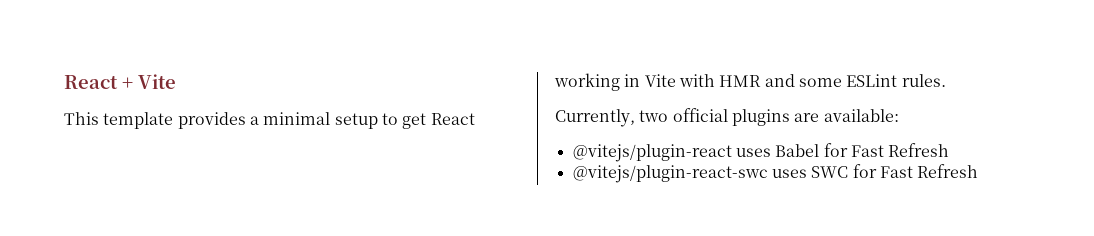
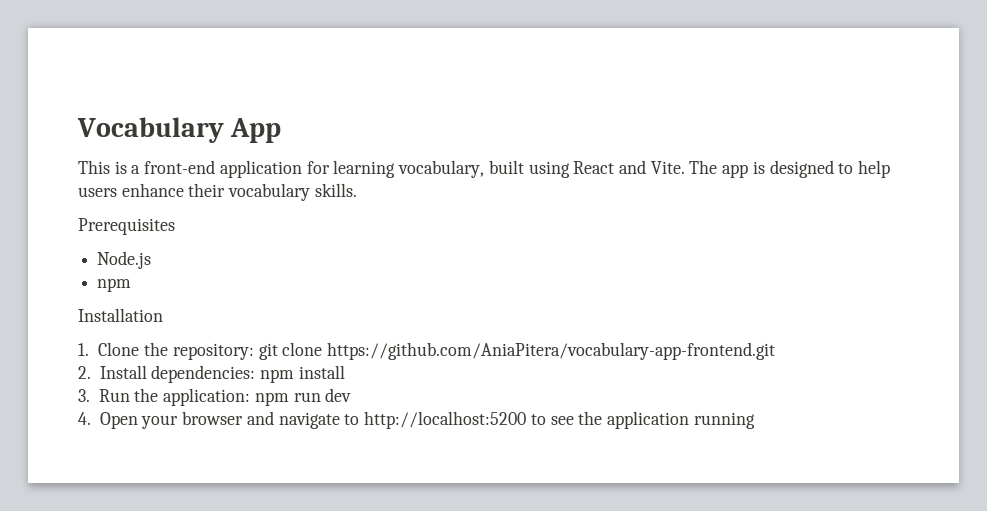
[64,74,176,89] [64,112,475,129] [554,73,946,91] [555,108,899,127] [572,143,950,162] [572,164,979,183] React + Vite // This template provides a minimal setup to get React working in Vite with HMR and some ESLint rules. // Currently, two official plugins are available: // @vitejs/plugin-react uses Babel for Fast Refresh // @vitejs/plugin-react-swc uses SWC for Fast Refresh -> [77,117,282,143] [78,160,891,178] [78,183,357,201] [78,218,175,235] [97,251,152,269] [97,278,132,292] [78,308,163,322] [78,342,776,360] [78,365,345,383] [78,388,352,406] [78,411,755,429] Vocabulary App // This is a front-end application for learning vocabulary, built using React and Vite. The app is designed to help users enhance their vocabulary skills. // Prerequisites // Node.js // npm // Installation // 1. Clone the repository: git clone https://github.com/AniaPitera/vocabulary-app-frontend.git // 2. Install dependencies: npm install // 3. Run the application: npm run dev // 4. Open your browser and navigate to http://localhost:5200 to see the application running

